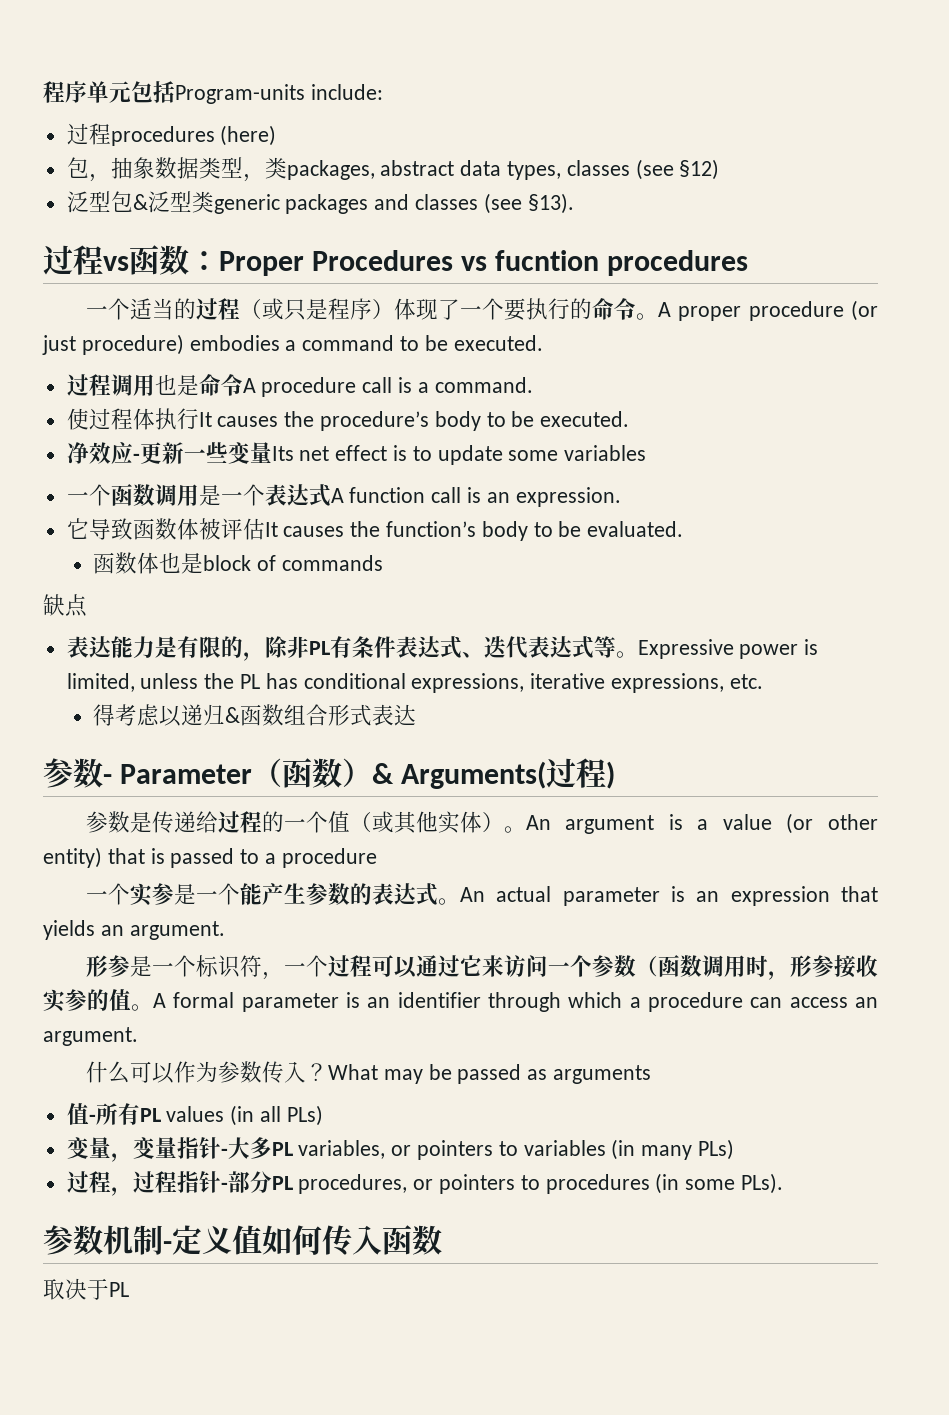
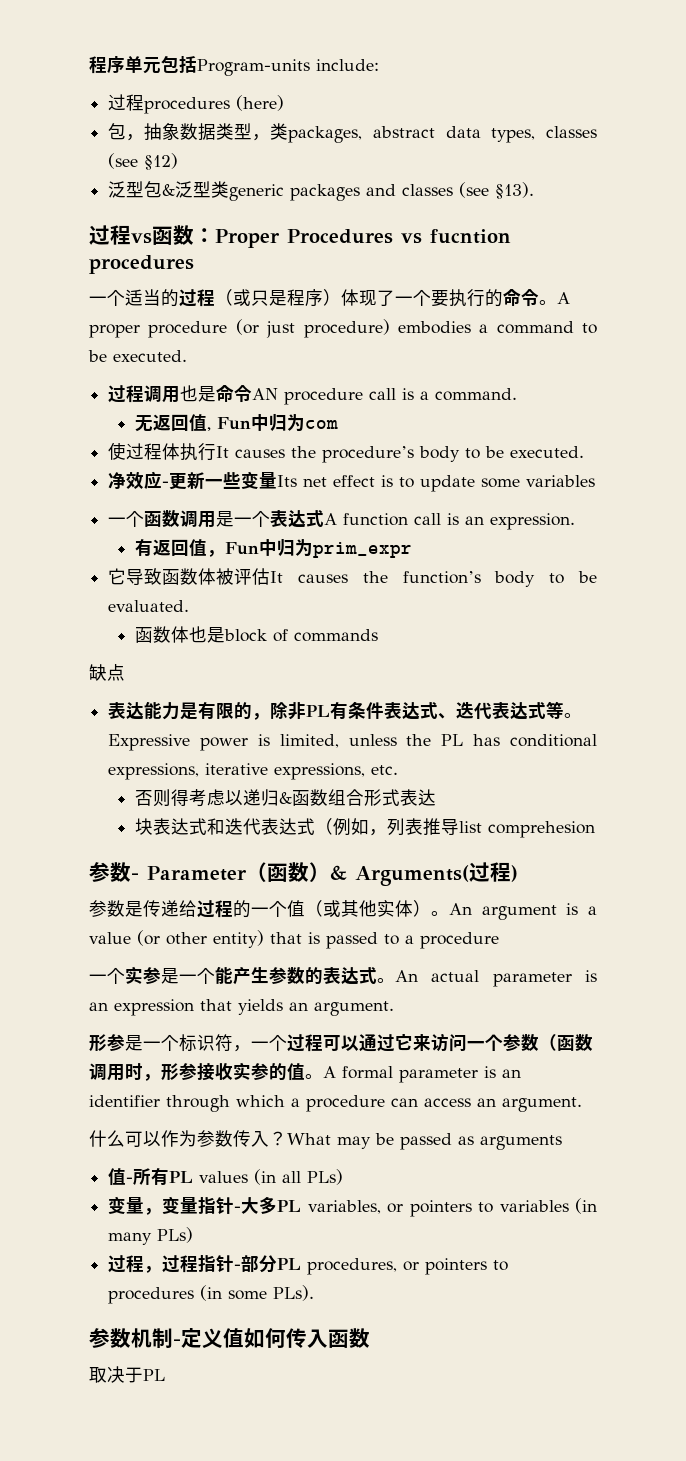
[242,378,256,393] A -> [252,388,279,400] AN
(533, 385) none -> [135,413,339,432] // 无返回值, Fun中归为com
(621, 497) none -> [135,538,413,558] // 有返回值，Fun中归为prim_expr
(763, 681) none -> [135,789,172,807] 否则
(417, 715) none -> [135,818,596,838] // 块表达式和迭代表达式（例如，列表推导list comprehesion

